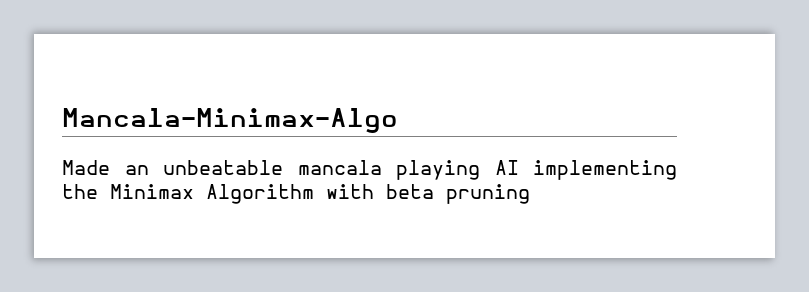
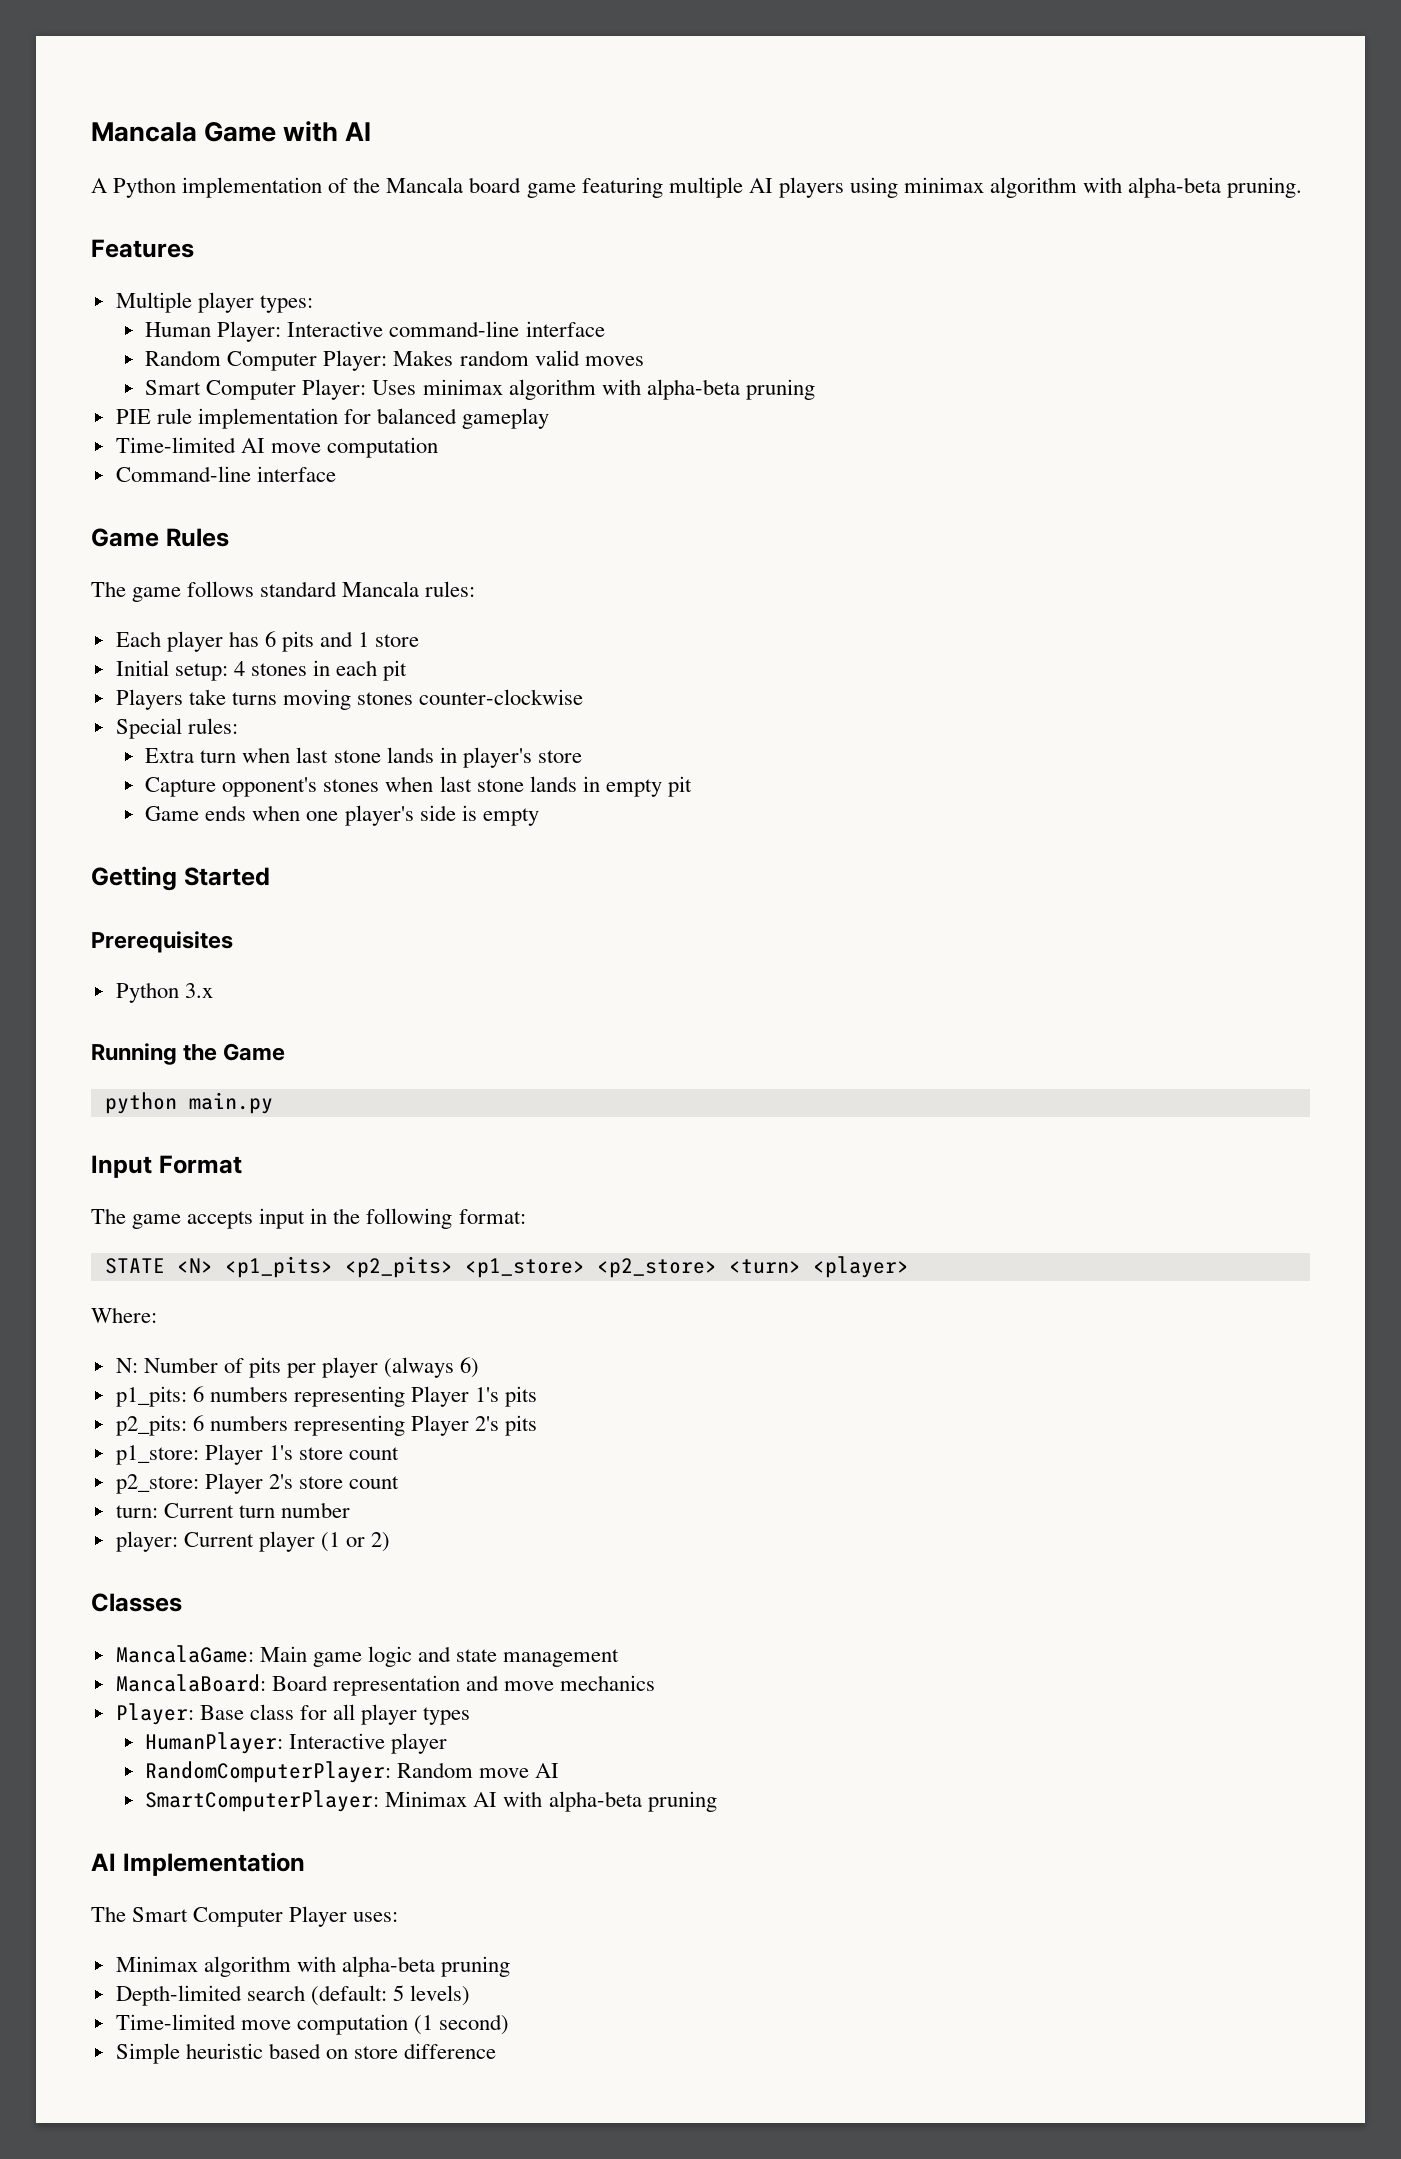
[62,108,398,133] [62,160,677,180] [62,184,530,204] Mancala-Minimax-Algo // Made an unbeatable mancala playing AI implementing the Minimax Algorithm with beta pruning -> [91,121,372,142] [91,177,1303,198] [91,239,194,258] [115,292,313,313] [145,321,605,342] [145,350,644,371] [145,379,815,400] [115,408,550,429] [115,437,438,458] [115,466,336,482] [91,528,229,547] [91,581,476,602] [115,631,420,652] [115,660,408,681] [115,689,584,710] [115,718,238,739] [145,747,582,768] [145,776,692,797] [145,805,539,826] [91,866,270,891] [91,931,233,953] [115,982,213,1003] [91,1043,286,1065] [104,1092,273,1114] [91,1155,242,1178] [91,1208,526,1229] [104,1256,909,1278] [91,1307,157,1323] [115,1357,480,1378] [115,1386,538,1407] [115,1415,538,1436] [115,1444,400,1465] [115,1473,400,1494] [115,1502,350,1518] [115,1531,391,1552] [91,1593,182,1612] [115,1645,620,1667] [115,1674,656,1696] [115,1703,471,1725] [145,1732,448,1754] [145,1761,560,1783] [145,1790,717,1812] [91,1852,305,1876] [91,1906,399,1927] [115,1956,511,1977] [115,1985,471,2006] [115,2014,510,2035] [115,2043,497,2064] Mancala Game with AI // A Python implementation of the Mancala board game featuring multiple AI players using minimax algorithm with alpha-beta pruning. // Features // Multiple player types: // Human Player: Interactive command-line interface // Random Computer Player: Makes random valid moves // Smart Computer Player: Uses minimax algorithm with alpha-beta pruning // PIE rule implementation for balanced gameplay // Time-limited AI move computation // Command-line interface // Game Rules // The game follows standard Mancala rules: // Each player has 6 pits and 1 store // Initial setup: 4 stones in each pit // Players take turns moving stones counter-clockwise // Special rules: // Extra turn when last stone lands in player's store // Capture opponent's stones when last stone lands in empty pit // Game ends when one player's side is empty // Getting Started // Prerequisites // Python 3.x // Running the Game // python main.py // Input Format // The game accepts input in the following format: // STATE <N> <p1_pits> <p2_pits> <p1_store> <p2_store> <turn> <player> // Where: // N: Number of pits per player (always 6) // p1_pits: 6 numbers representing Player 1's pits // p2_pits: 6 numbers representing Player 2's pits // p1_store: Player 1's store count // p2_store: Player 2's store count // turn: Current turn number // player: Current player (1 or 2) // Classes // MancalaGame: Main game logic and state management // MancalaBoard: Board representation and move mechanics // Player: Base class for all player types // HumanPlayer: Interactive player // RandomComputerPlayer: Random move AI // SmartComputerPlayer: Minimax AI with alpha-beta pruning // AI Implementation // The Smart Computer Player uses: // Minimax algorithm with alpha-beta pruning // Depth-limited search (default: 5 levels) // Time-limited move computation (1 second) // Simple heuristic based on store difference

